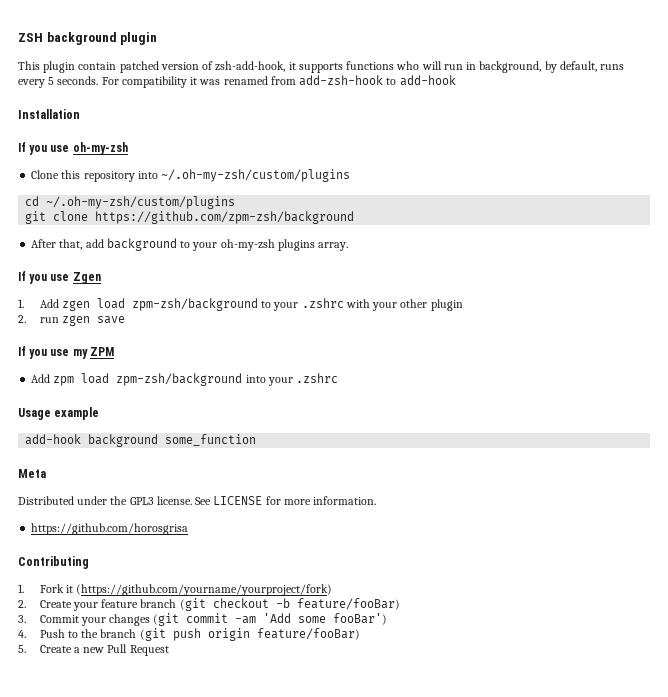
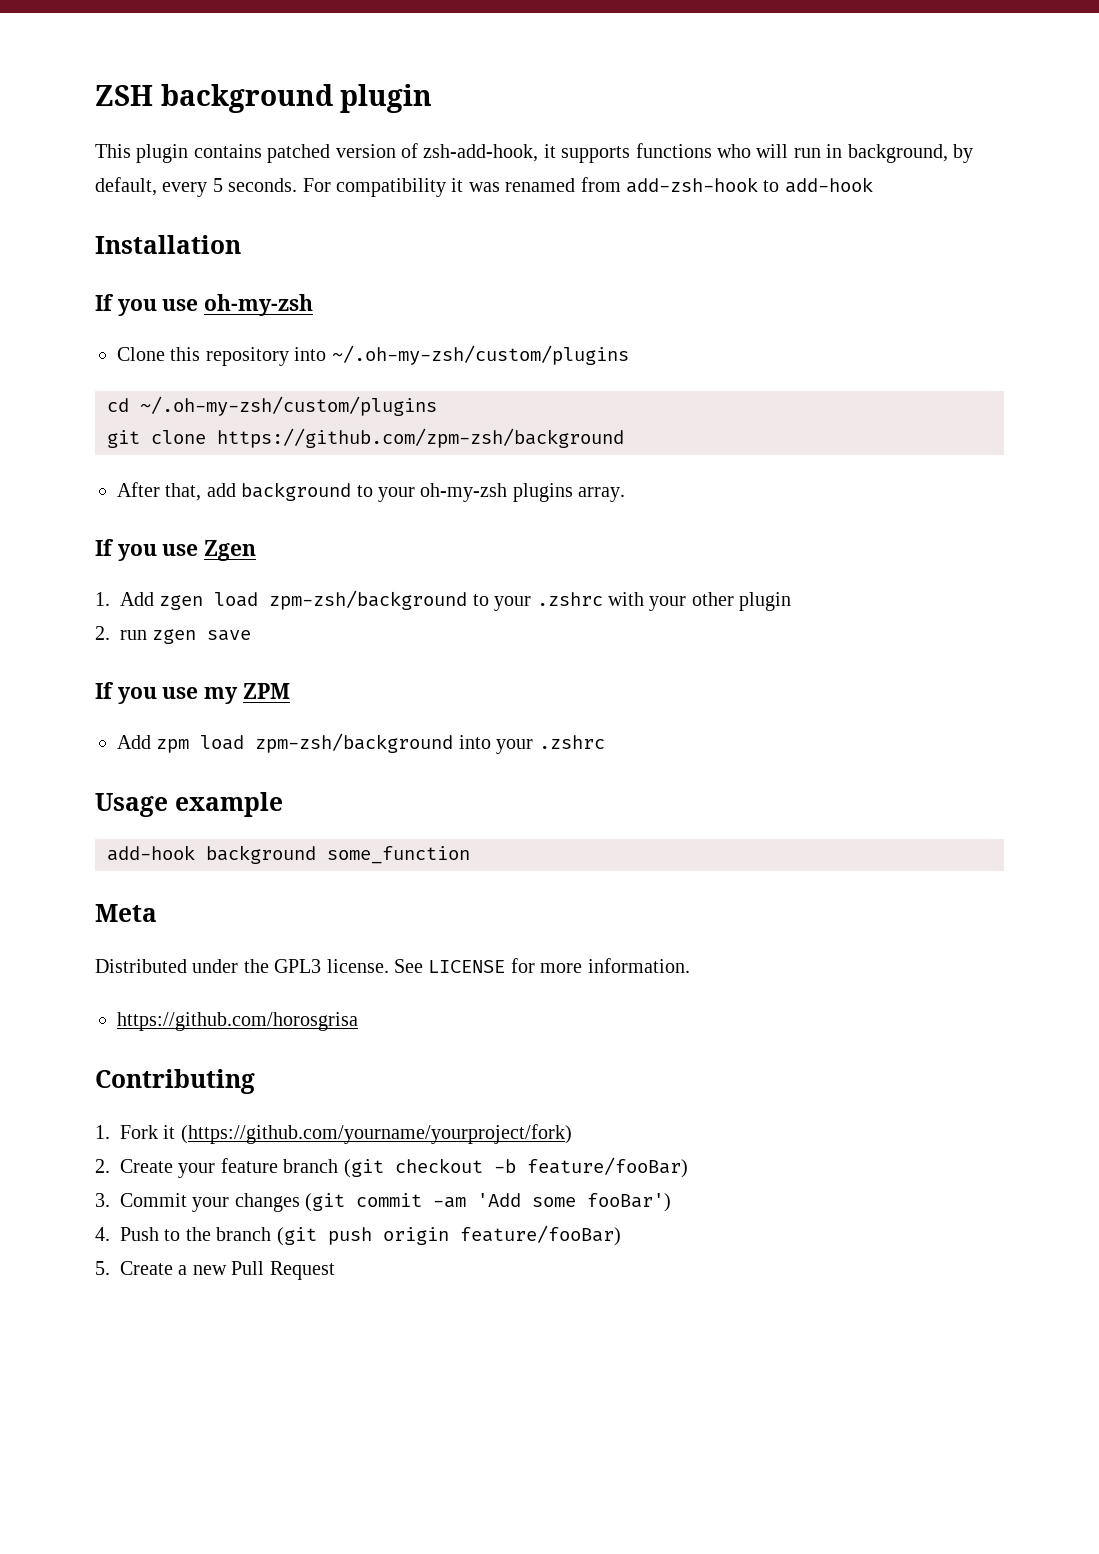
[78,62,117,70] contain -> [193,144,262,158] contains
[600,64,625,70] runs -> (157, 186) none

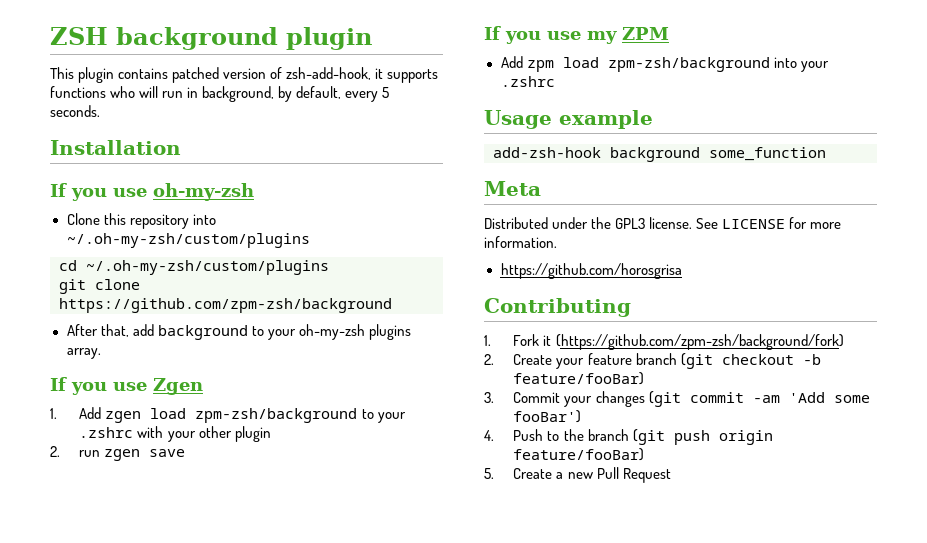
[302,177,873,197] For compatibility it was renamed from add-zsh-hook to add-hook -> (100, 111) none
[107,845,195,861] add-hook -> [493,147,601,158] add-zsh-hook
[180,1124,572,1144] (https://github.com/yourname/yourproject/fork) -> [555,334,845,350] (https://github.com/zpm-zsh/background/fork)

